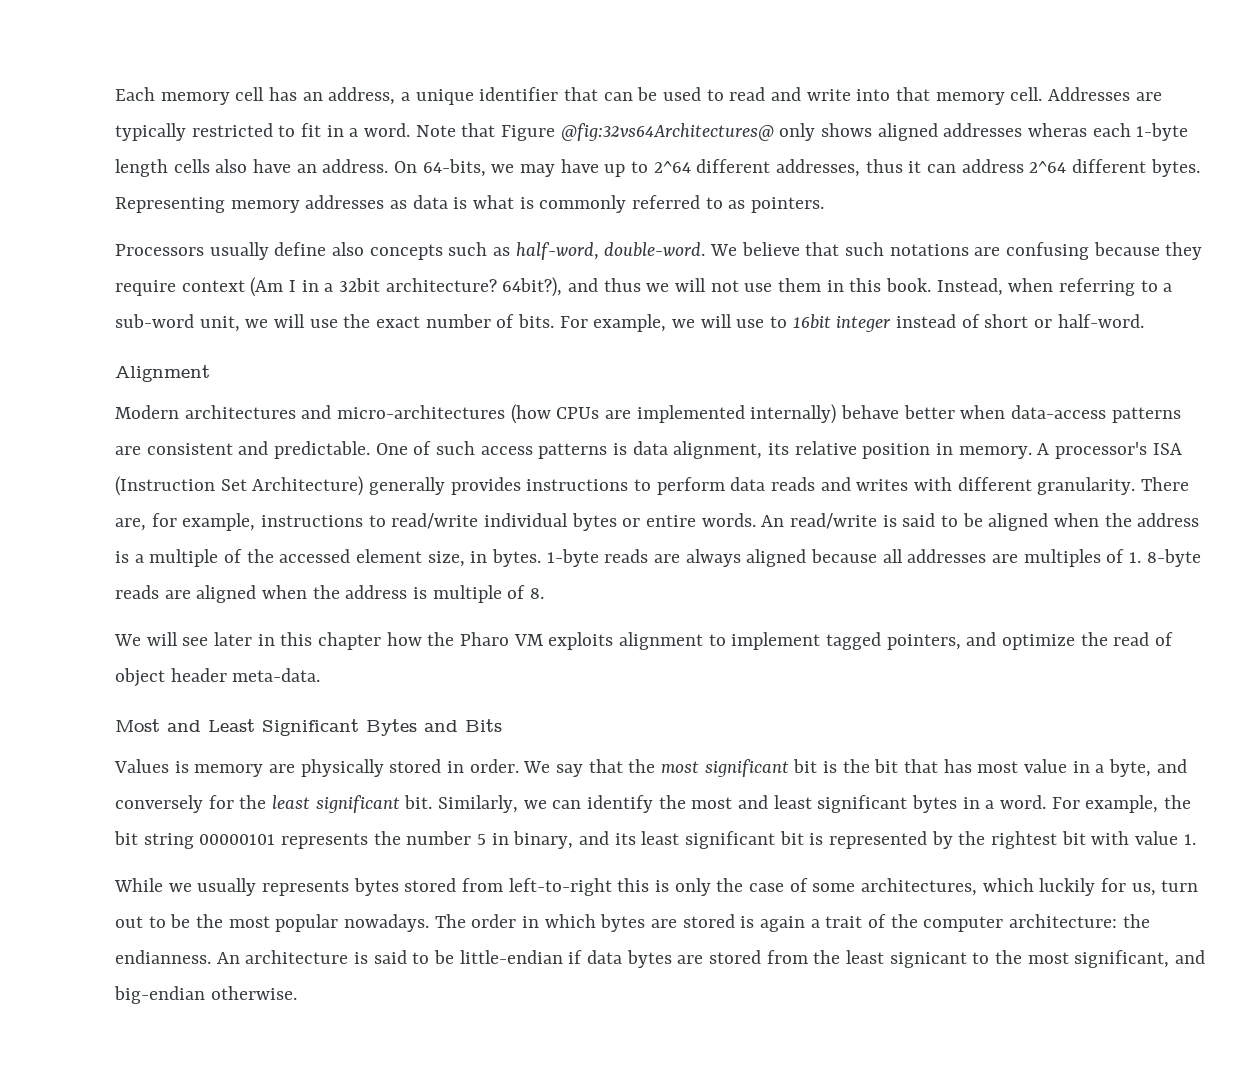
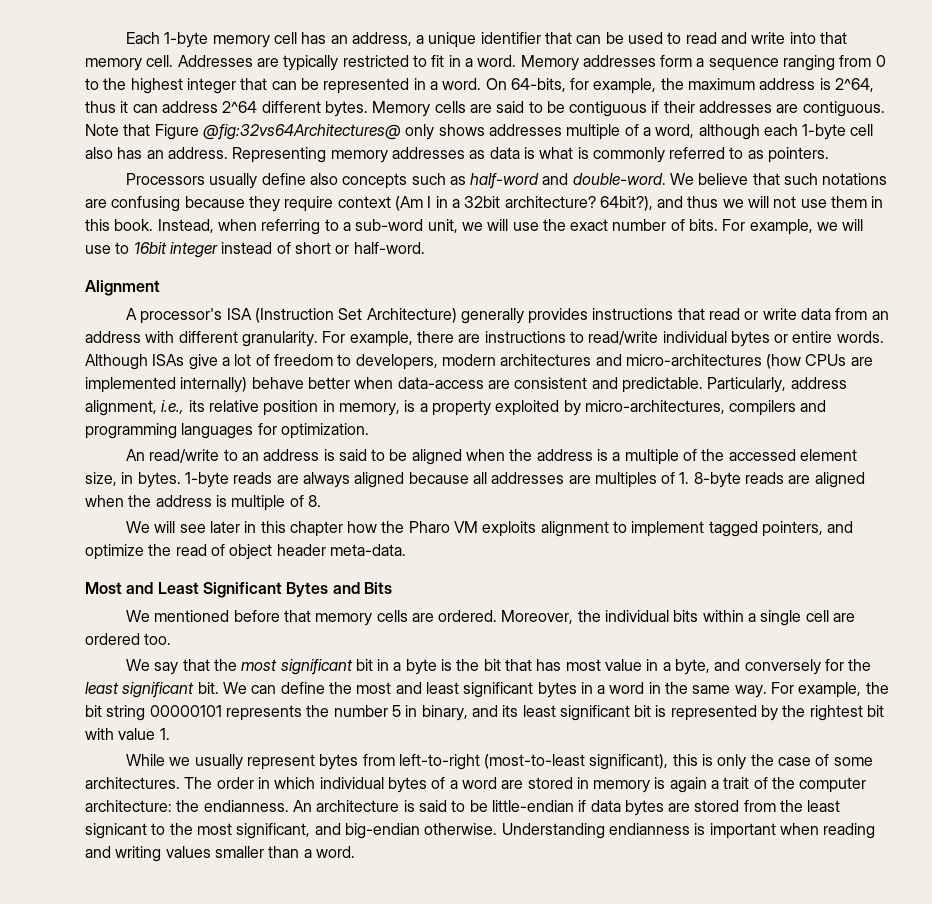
(155, 94) none -> [164,32,209,48] 1-byte
[415,123,1189,141] [115,159,861,177] Note that Figure @fig:32vs64Architectures@ only shows aligned addresses wheras each 1-byte length cells also have an address. On 64-bits, we may have up to 2^64 different addresses, -> [520,55,886,71] [85,78,875,94] Memory addresses form a sequence ranging from 0 to the highest integer that can be represented in a word. On 64-bits, for example, the maximum address is 2^64,
(1200, 168) none -> [372,101,885,117] [85,124,874,140] [85,147,228,159] Memory cells are said to be contiguous if their addresses are contiguous. Note that Figure @fig:32vs64Architectures@ only shows addresses multiple of a word, although each 1-byte cell also has an address.
[515,242,599,260] half-word, -> [470,173,569,189] half-word and
[115,405,179,419] Modern -> [125,308,889,324] [85,331,884,347] [85,354,496,370] A processor's ISA (Instruction Set Architecture) generally provides instructions that read or write data from an address with different granularity. For example, there are instructions to read/write individual bytes or entire words. Although ISAs give a lot of freedom to developers, modern
[1111,407,1181,423] patterns -> (484, 383) none
[375,441,1182,459] [115,476,1190,496] [115,513,878,531] One of such access patterns is data alignment, its relative position in memory. A processor's ISA (Instruction Set Architecture) generally provides instructions to perform data reads and writes with different granularity. There are, for example, instructions to read/write individual bytes or entire words. An read/write -> [707,377,847,393] [85,400,827,416] [85,423,369,439] [125,449,320,463] Particularly, address alignment, i.e., its relative position in memory, is a property exploited by micro-architectures, compilers and programming languages for optimization. // An read/write to an address
[114,759,519,777] Values is memory are physically stored in order. -> [125,610,856,626] [85,633,172,645] We mentioned before that memory cells are ordered. Moreover, the individual bits within a single cell are ordered too. //
(818, 766) none -> [377,659,437,675] in a byte
[438,795,654,813] Similarly, we can identify -> [222,682,325,694] We can define
[1000,795,1047,809] word. -> [609,682,767,698] word in the same way.
[262,878,612,896] represents bytes stored from left-to-right -> [246,754,669,770] represent bytes from left-to-right (most-to-least significant),
[861,878,1199,896] [115,914,735,932] architectures, which luckily for us, turn out to be the most popular nowadays. The order in which bytes are stored -> [85,777,651,793] architectures. The order in which individual bytes of a word are stored in memory
(297, 993) none -> [501,823,876,839] [85,846,355,862] Understanding endianness is important when reading and writing values smaller than a word.

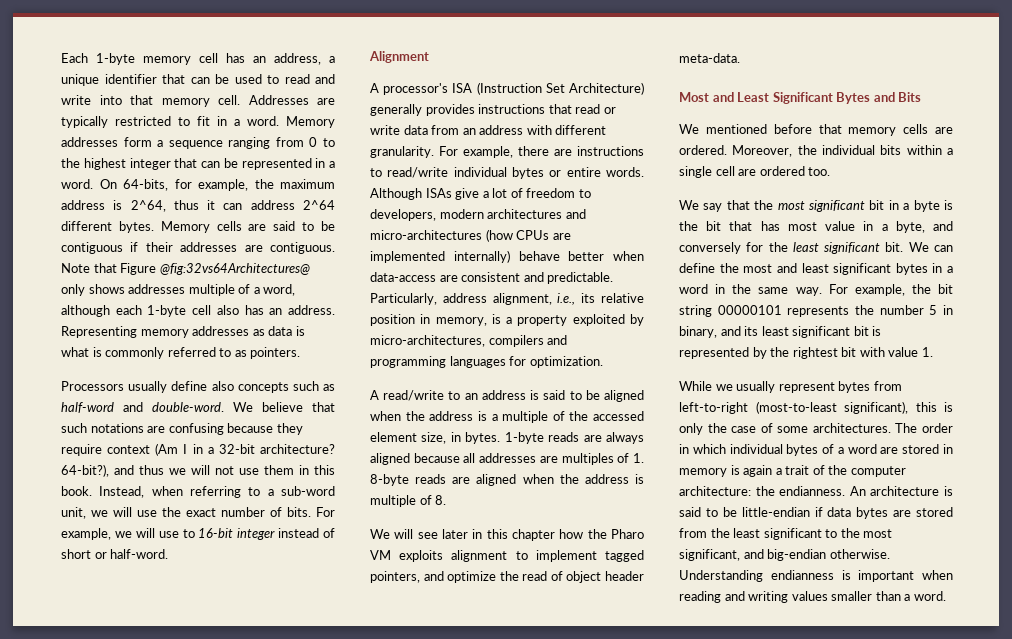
[464,196,653,211] 32bit architecture? 64bit?), -> [218,444,335,454] [61,464,109,477] 32-bit architecture? 64-bit?),
[133,242,167,254] 16bit -> [198,528,234,538] 16-bit
[125,449,145,461] An -> [370,390,379,400] A
[85,823,147,839] signicant -> [763,528,822,540] significant

